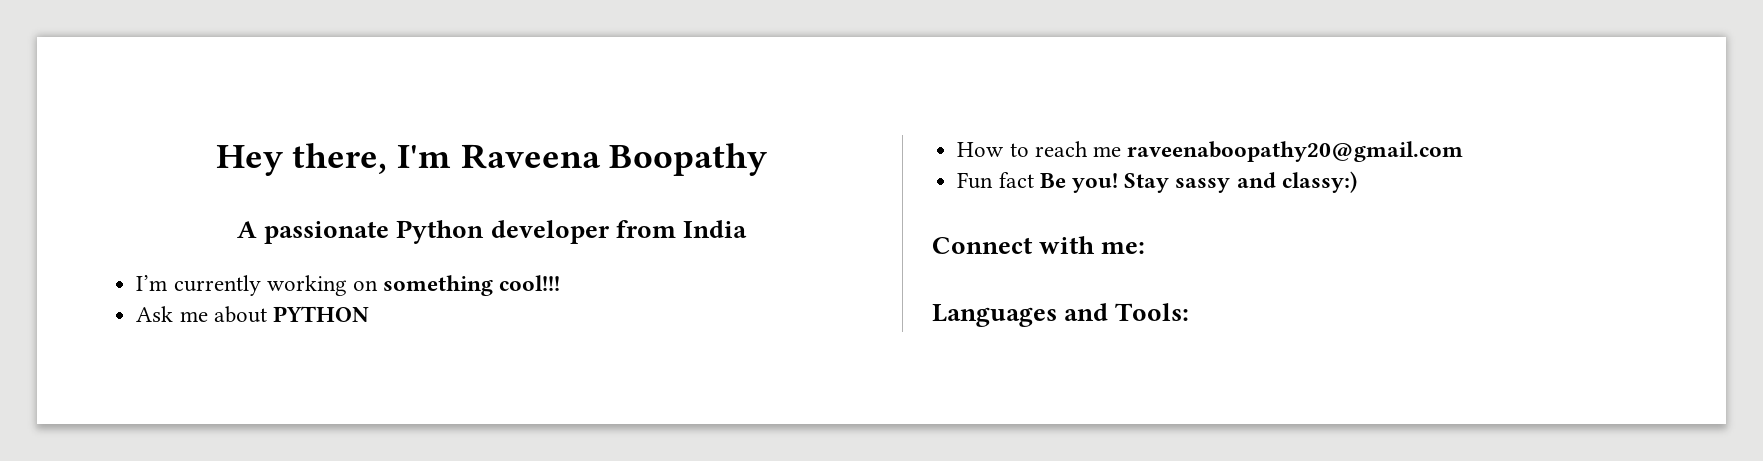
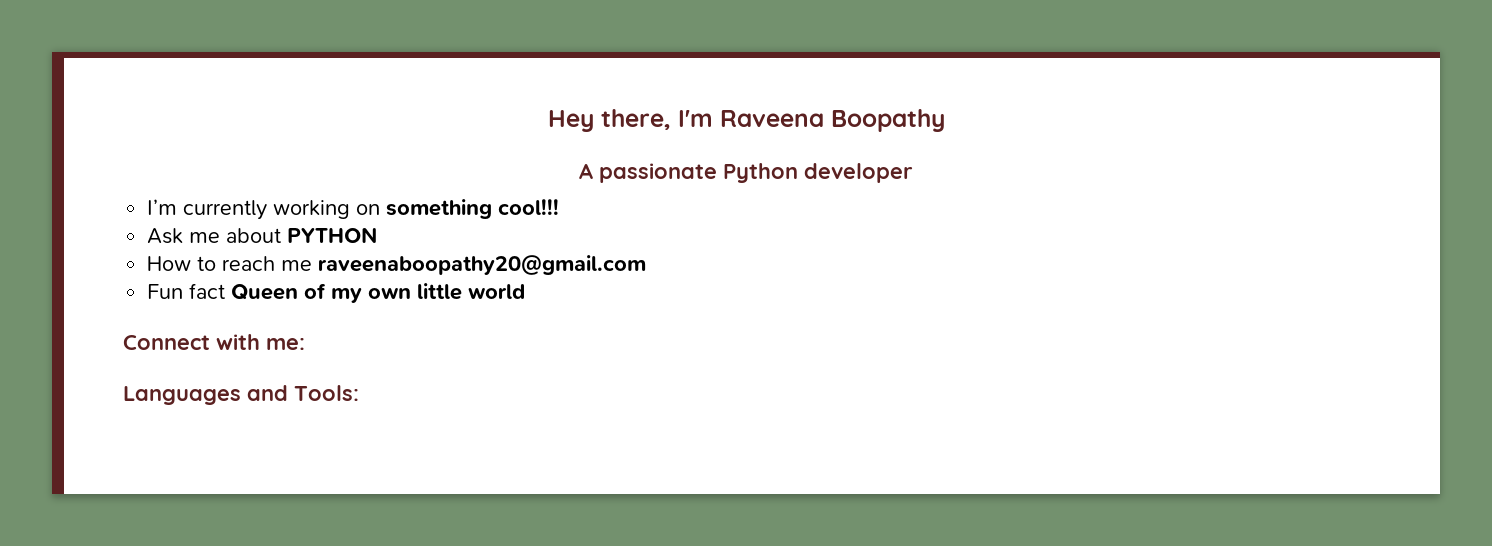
[615,220,747,238] from India -> (913, 173) none
[1039,171,1357,193] Be you! Stay sassy and classy:) -> [231,283,526,303] Queen of my own little world

